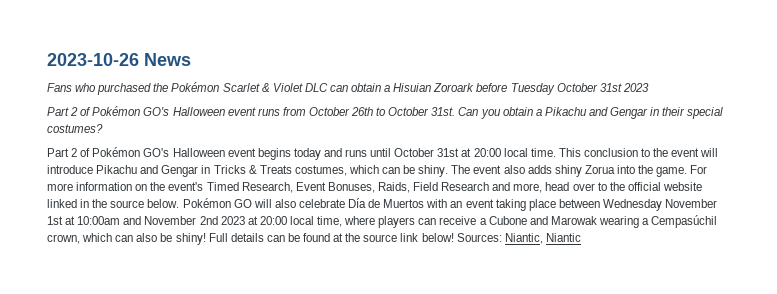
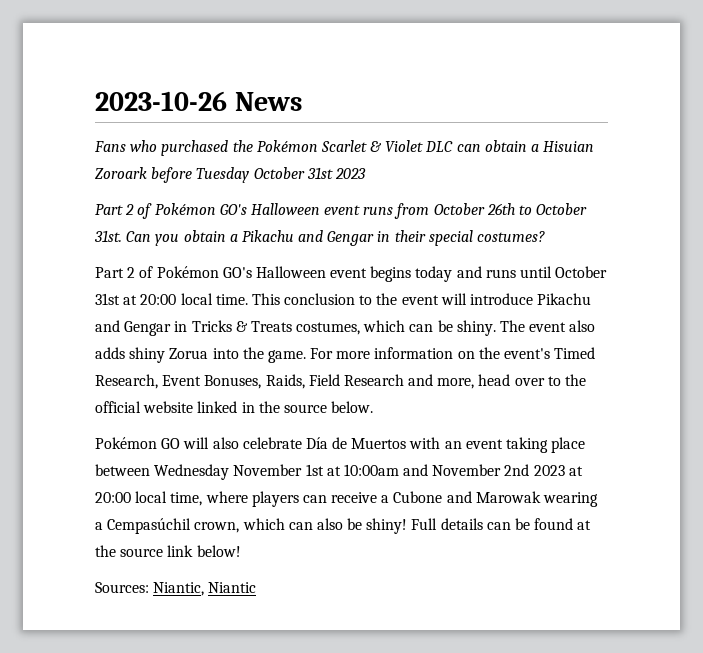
(180, 203) none -> (374, 407) //
(454, 237) none -> (241, 551) //

